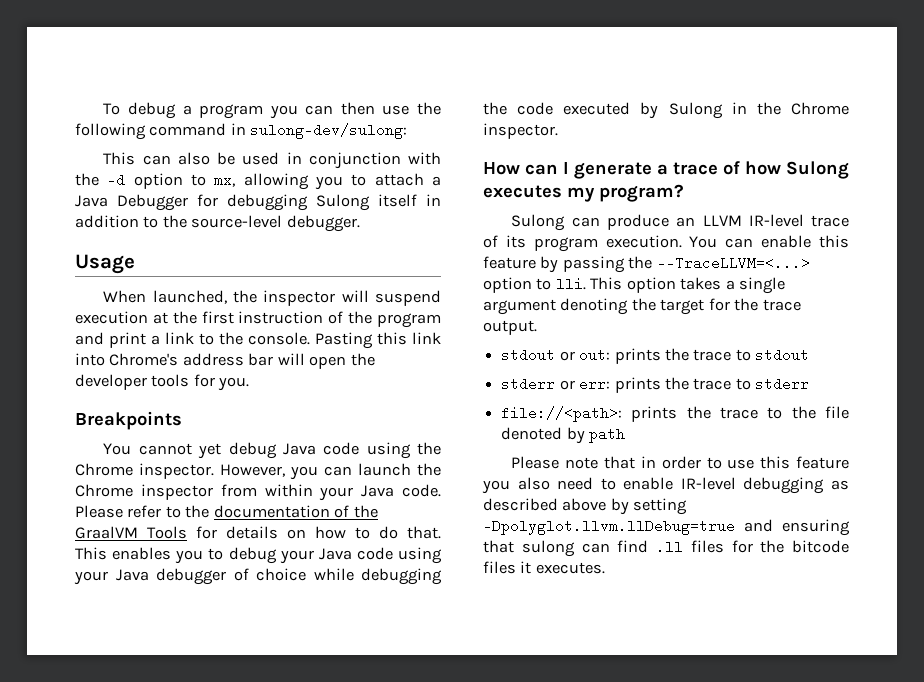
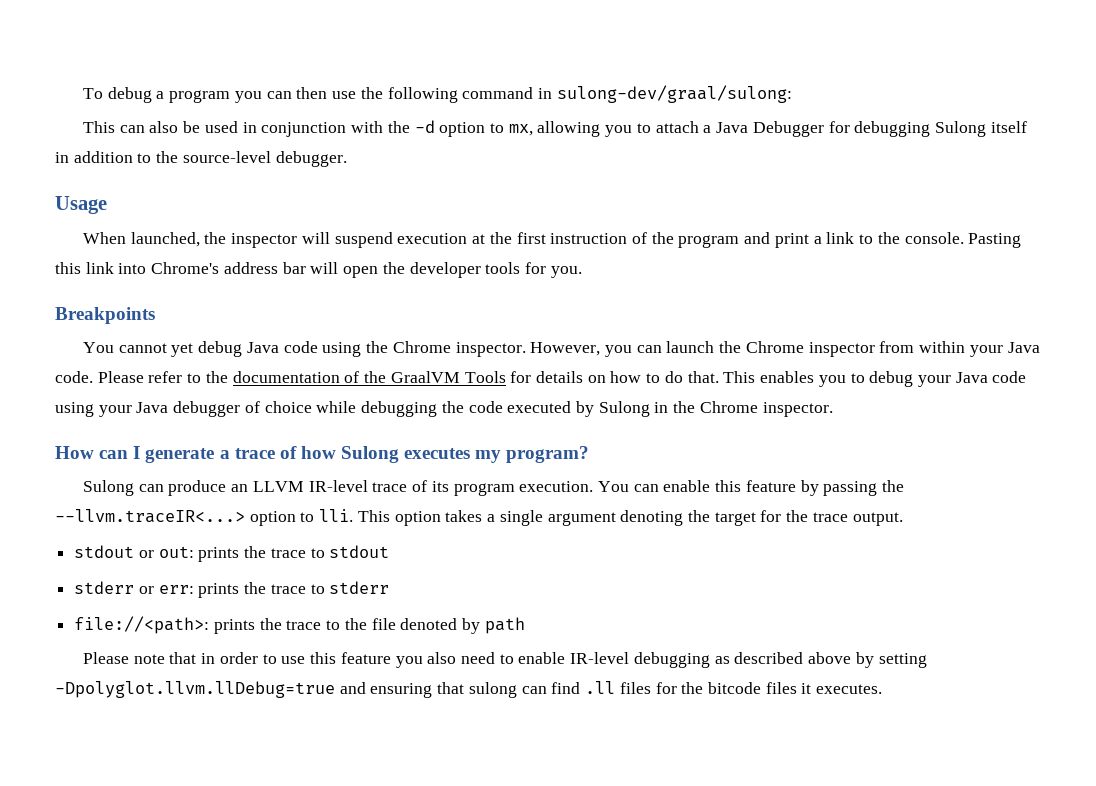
[250,123,408,139] sulong-dev/sulong: -> [556,85,792,103] sulong-dev/graal/sulong:
[656,256,810,270] --TraceLLVM=<...> -> [55,509,245,523] --llvm.traceIR<...>

